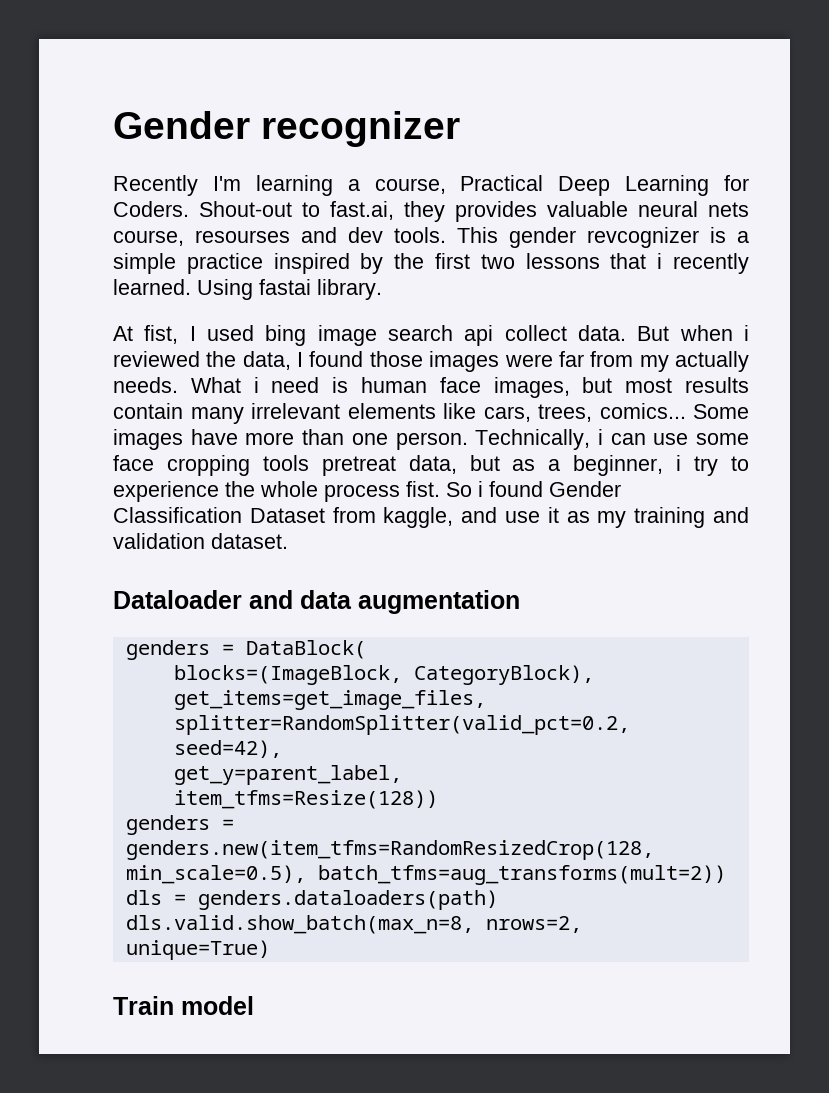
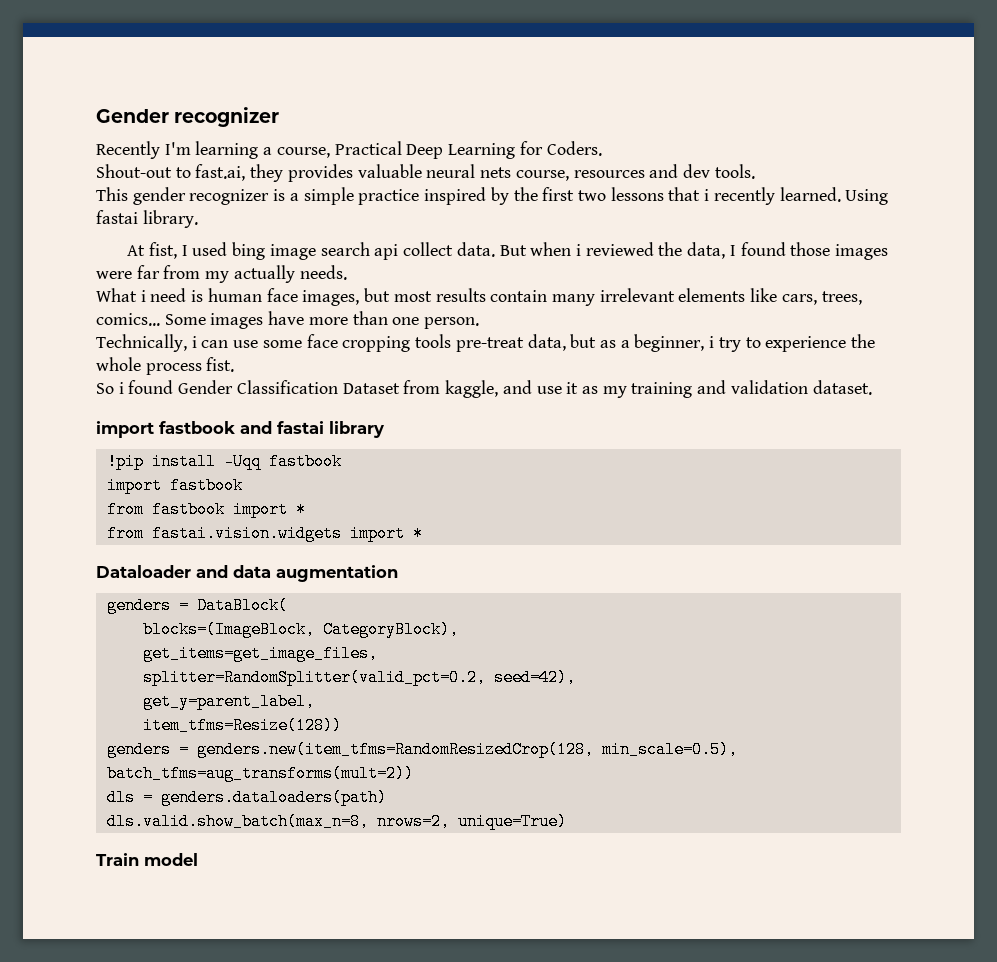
(189, 209) none -> (602, 148) //
[195,230,290,243] resourses -> [573,170,645,178] resources
(446, 235) none -> (755, 171) //
[587,227,699,248] revcognizer -> [189,189,270,205] recognizer
(178, 385) none -> (347, 272) //
(468, 441) none -> (480, 323) //
[321,456,396,476] pretreat -> [455,337,524,352] pre-treat
(440, 489) none -> (235, 364) //
(288, 541) none -> [96,421,384,438] [106,453,342,470] [106,477,243,494] [106,501,306,518] [106,525,423,542] // import fastbook and fastai library // !pip install -Uqq fastbook // import fastbook // from fastbook import * // from fastai.vision.widgets import *

